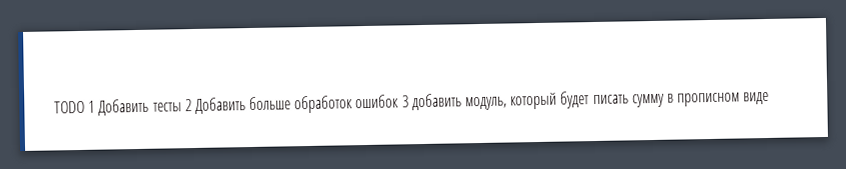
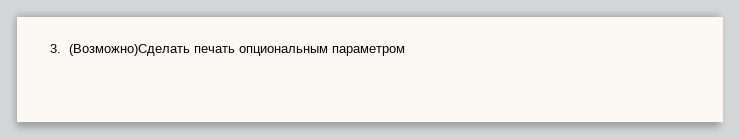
[54,91,770,116] TODO 1 Добавить тесты 2 Добавить больше обработок ошибок 3 добавить модуль, который будет писать сумму в прописном виде -> [50,44,406,56] 3. (Возможно)Сделать печать опциональным параметром

